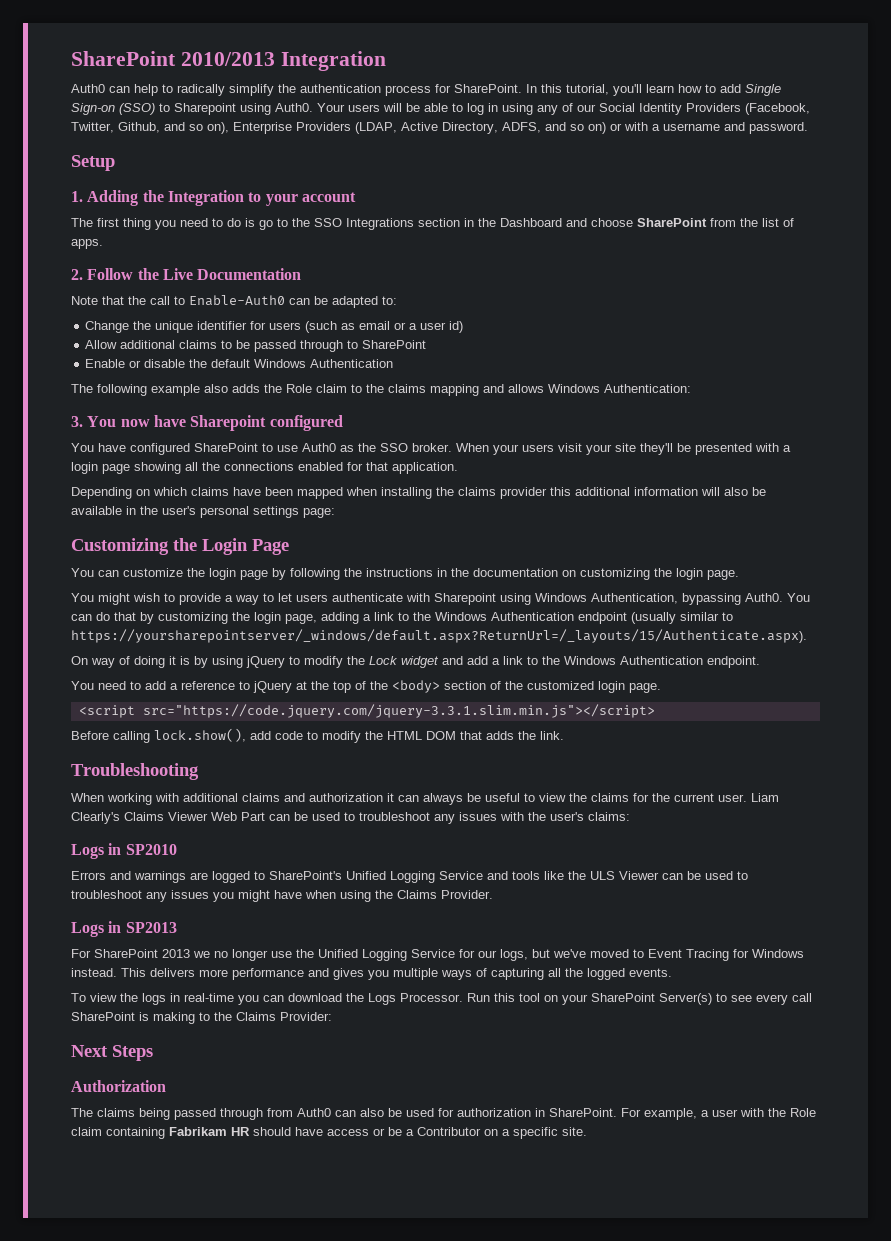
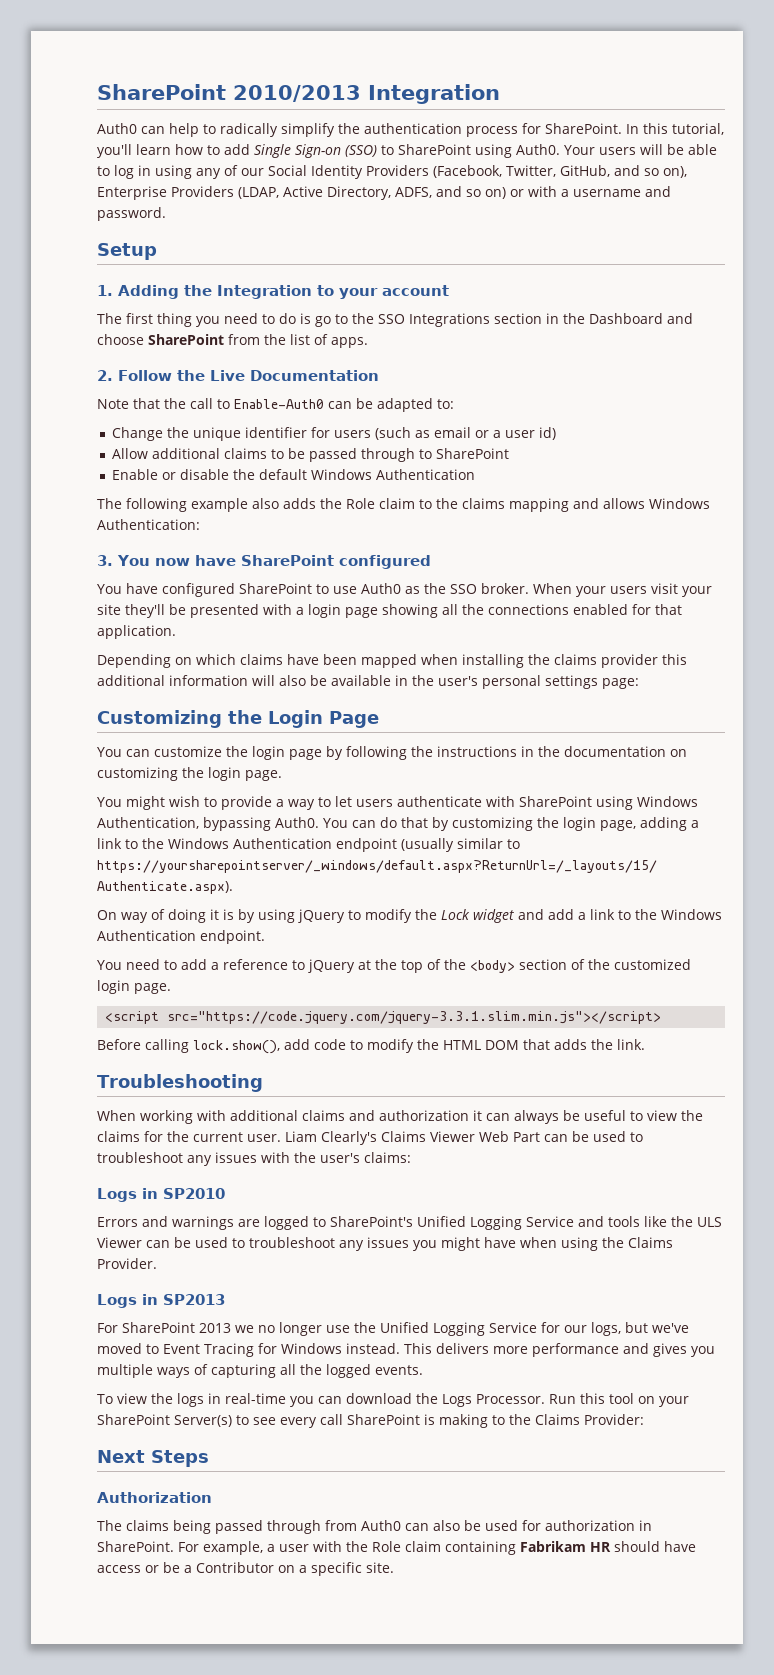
[174,103,236,115] Sharepoint -> [398,144,471,155] SharePoint
[118,122,160,133] Github, -> [560,165,610,177] GitHub,
[190,415,267,431] Sharepoint -> [240,555,334,566] SharePoint
[434,593,496,605] Sharepoint -> [519,796,592,807] SharePoint

